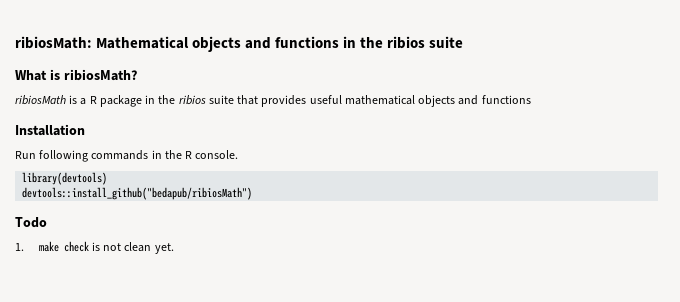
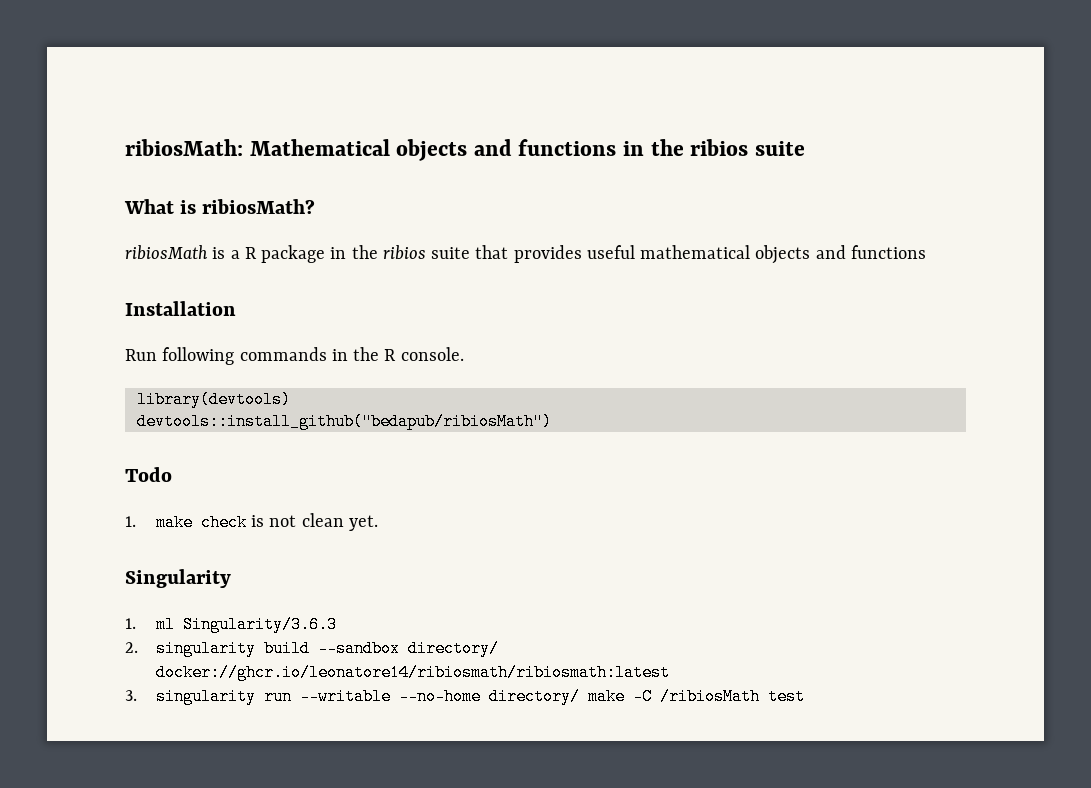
(174, 248) none -> [125,569,231,588] [125,616,337,633] [125,640,499,657] [155,664,670,681] [125,688,805,705] // Singularity // 1. ml Singularity/3.6.3 // 2. singularity build --sandbox directory/ docker://ghcr.io/leonatore14/ribiosmath/ribiosmath:latest // 3. singularity run --writable --no-home directory/ make -C /ribiosMath test

